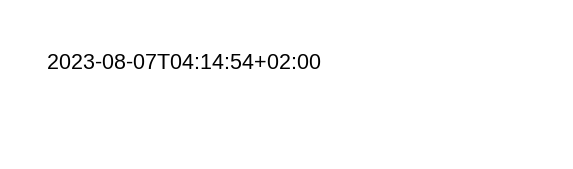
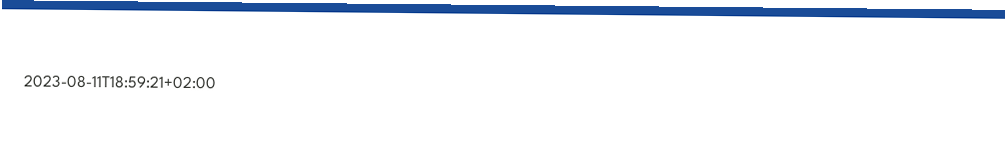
[47,54,321,69] 2023-08-07T04:14:54+02:00 -> [23,74,216,90] 2023-08-11T18:59:21+02:00

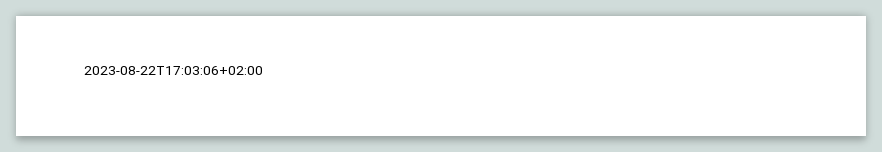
[23,74,216,90] 2023-08-11T18:59:21+02:00 -> [84,66,263,75] 2023-08-22T17:03:06+02:00

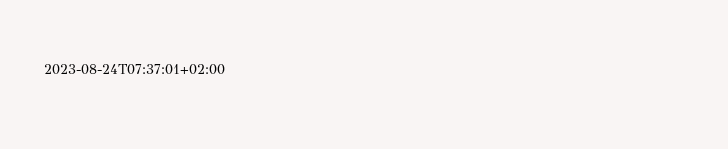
[84,66,263,75] 2023-08-22T17:03:06+02:00 -> [44,64,225,75] 2023-08-24T07:37:01+02:00

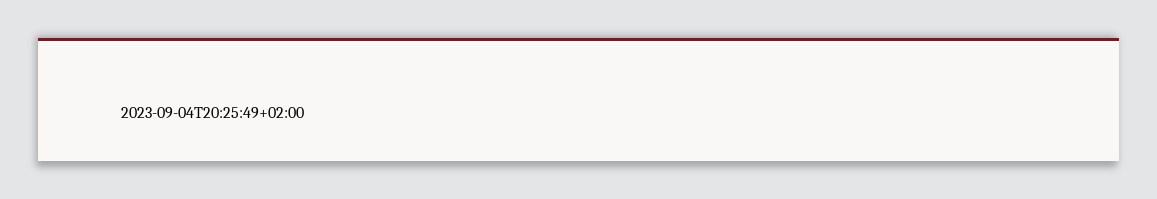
[44,64,225,75] 2023-08-24T07:37:01+02:00 -> [121,107,304,119] 2023-09-04T20:25:49+02:00

